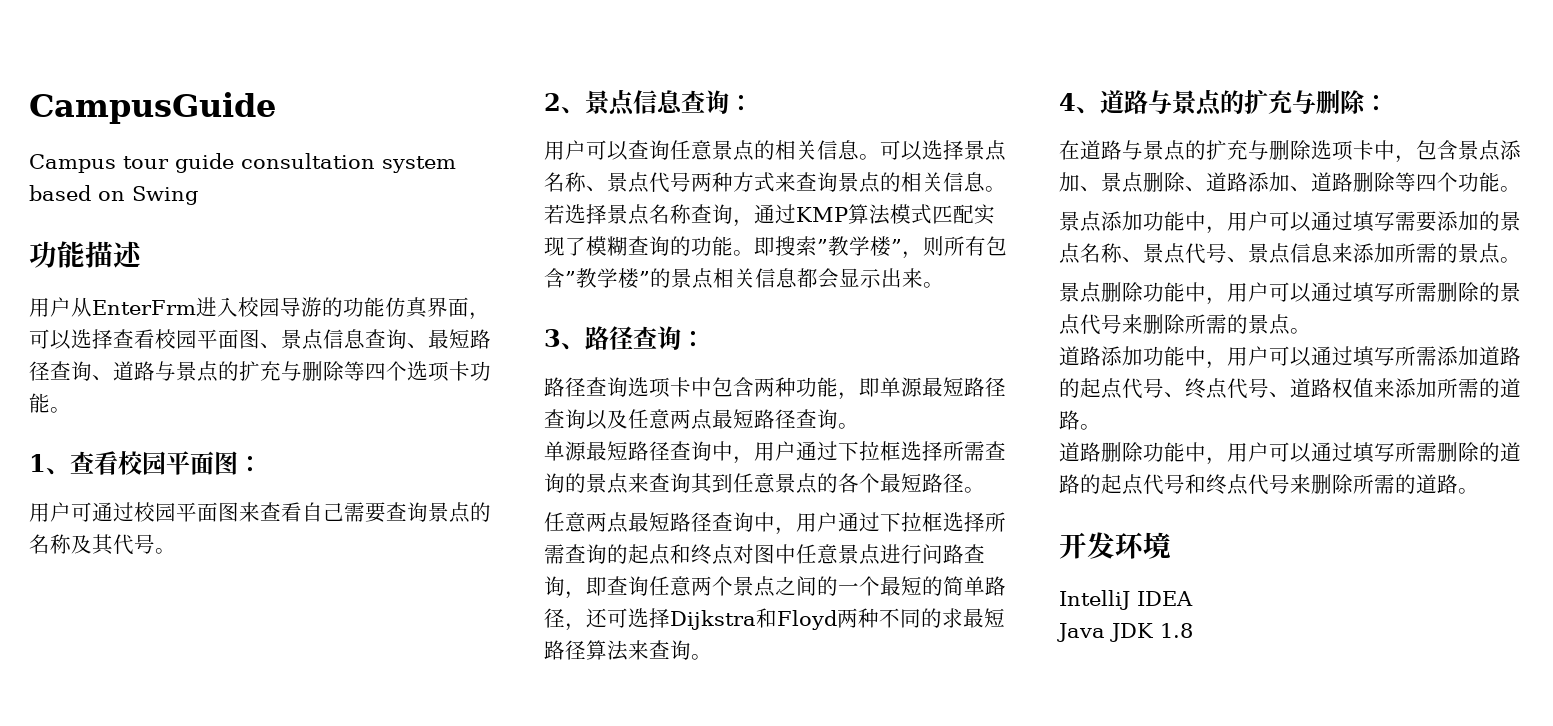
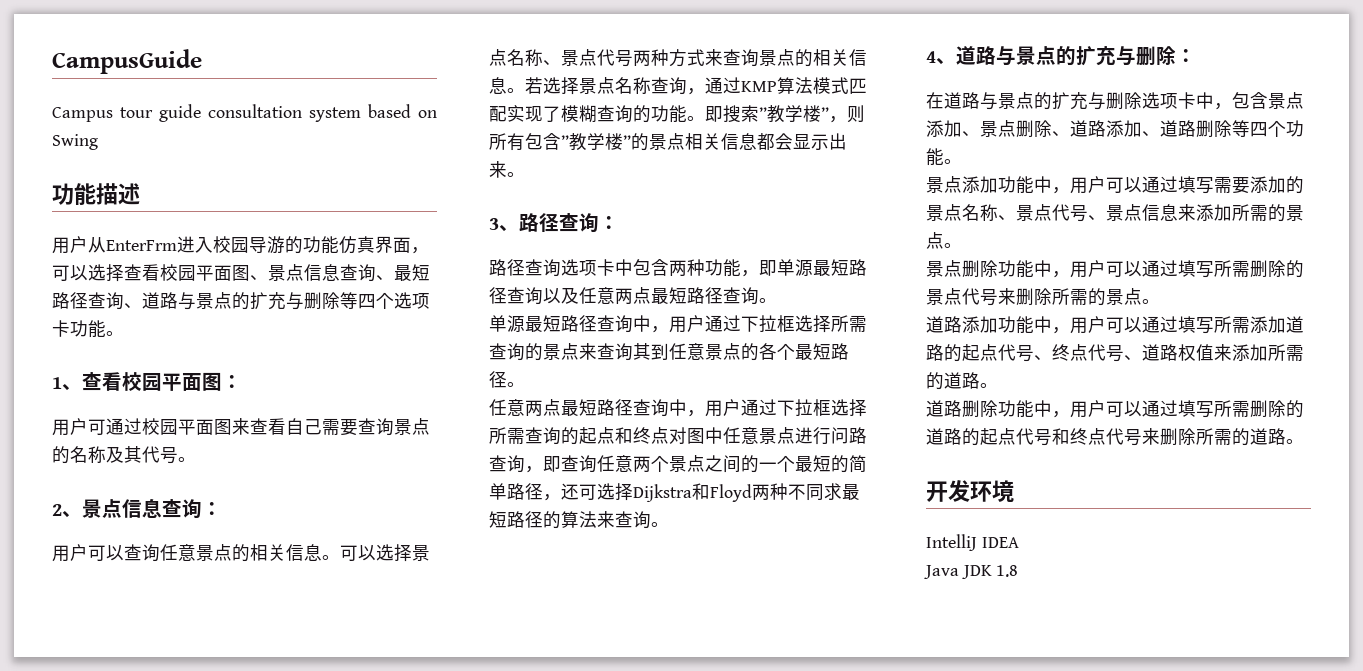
[921,608,942,628] 的 -> (824, 492) none
(586, 650) none -> [543,511,561,529] 的

